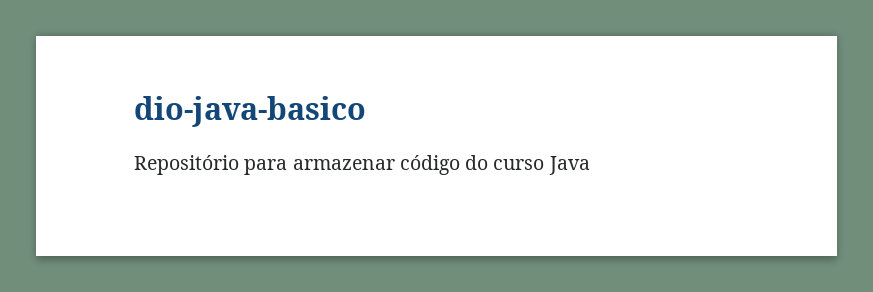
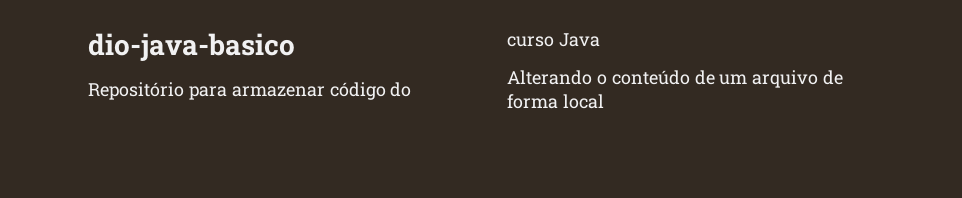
(590, 165) none -> [507,70,844,88] [507,94,604,109] // Alterando o conteúdo de um arquivo de forma local

